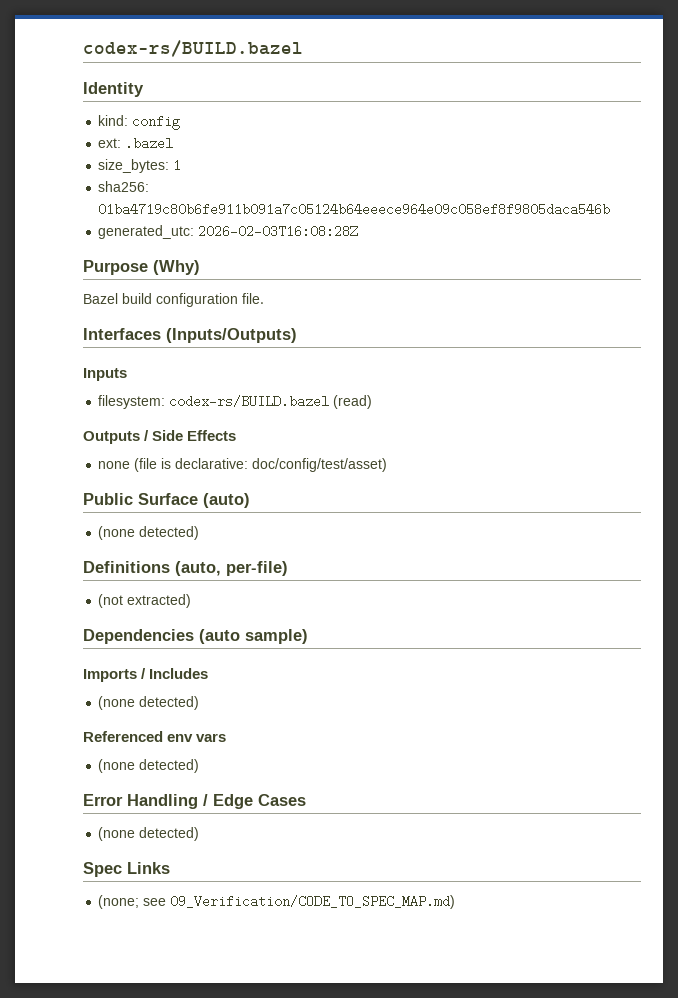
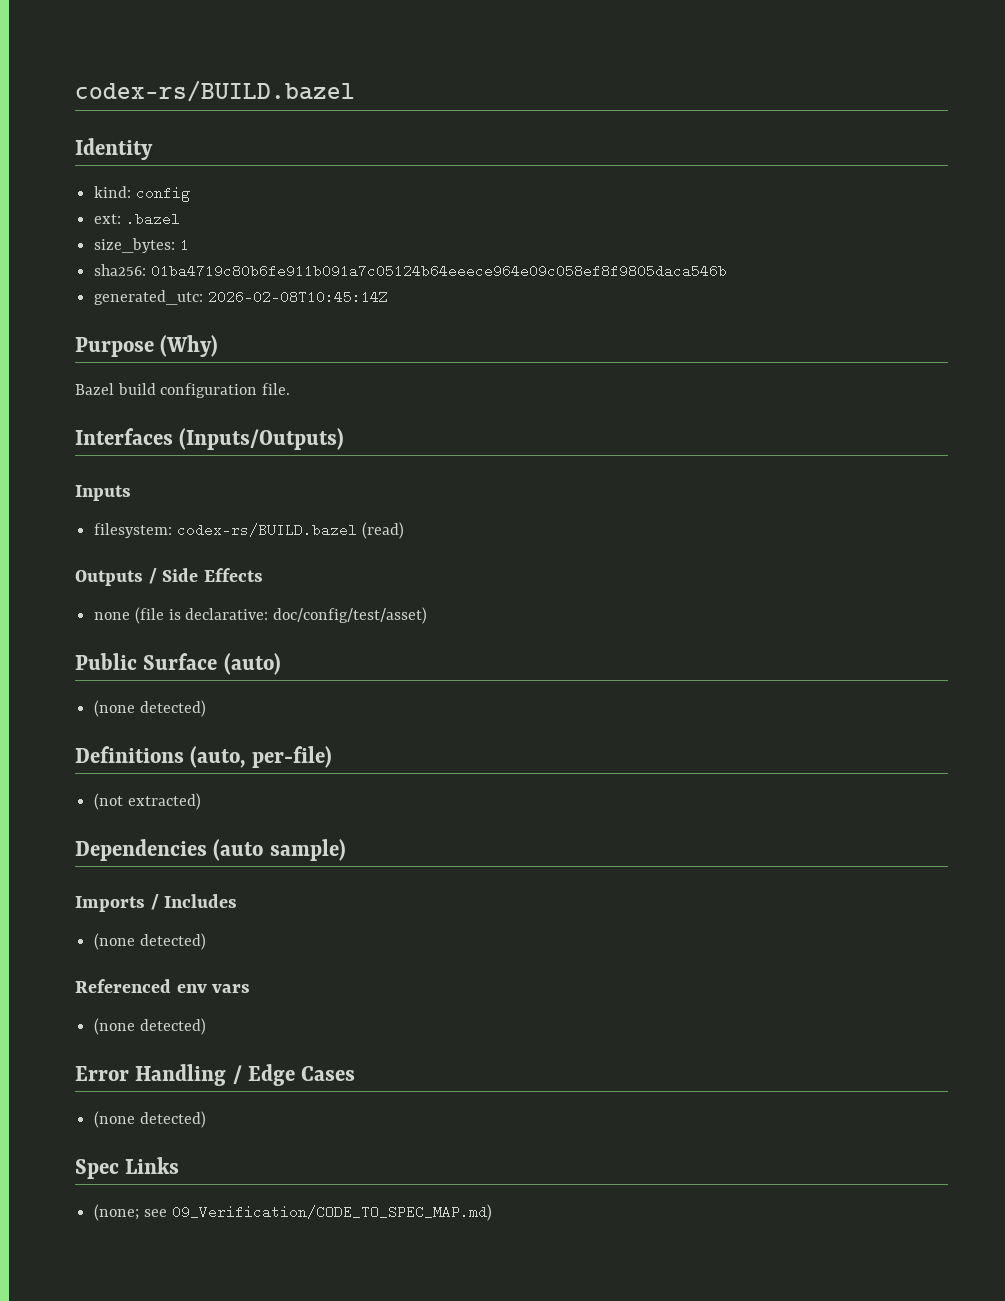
[198,225,359,238] 2026-02-03T16:08:28Z -> [207,290,388,304] 2026-02-08T10:45:14Z

